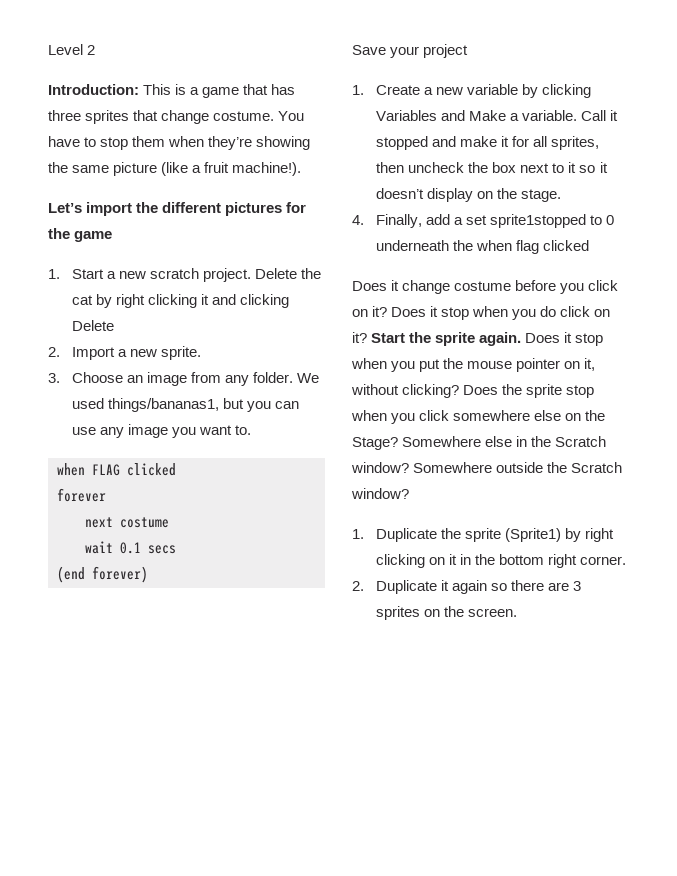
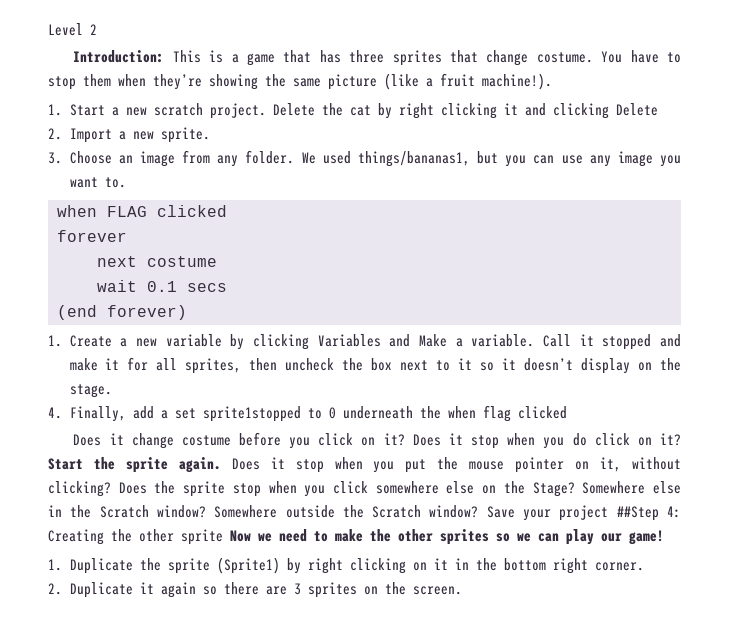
[48,202,307,216] [48,228,113,242] // Let’s import the different pictures for the game -> (552, 81) none
[352,44,469,58] // Save your project -> (187, 312) none
(409, 493) none -> [486,505,681,521] [48,529,664,545] Save your project ##Step 4: Creating the other sprite Now we need to make the other sprites so we can play our game!

